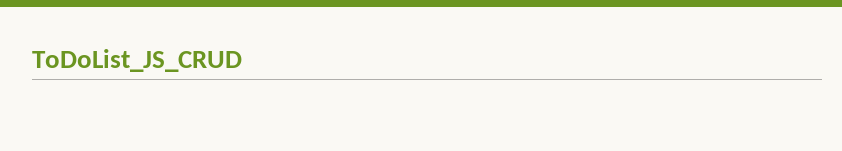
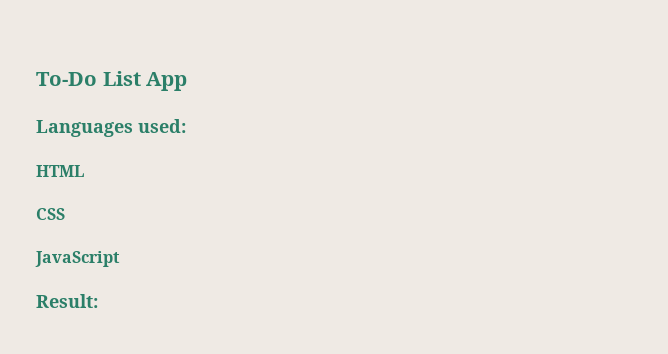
[32,49,242,72] ToDoList_JS_CRUD -> [36,71,188,91] [36,119,186,137] [36,165,84,177] [36,208,65,220] [35,251,120,267] [36,294,98,308] To-Do List App // Languages used: // HTML // CSS // JavaScript // Result:

